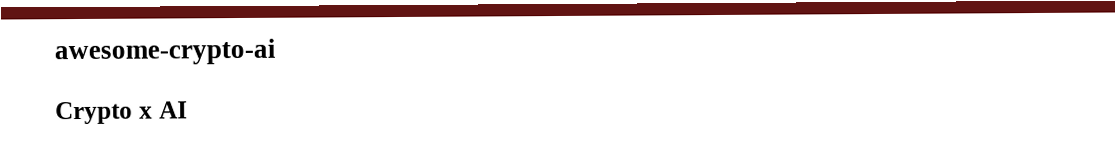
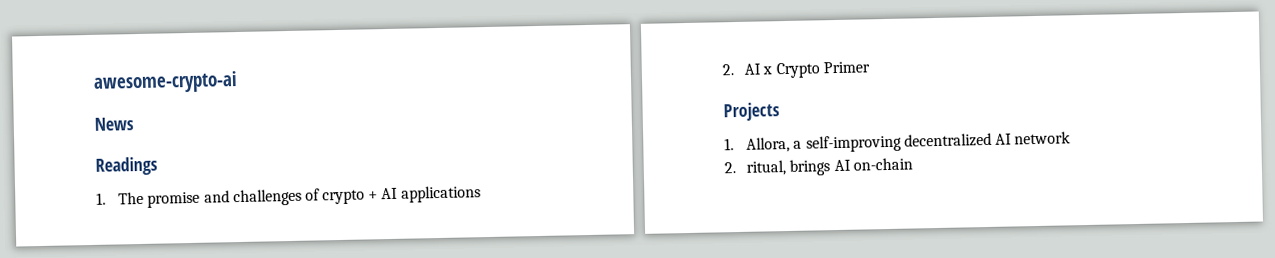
[55,101,188,125] Crypto x AI -> [94,117,134,131] [95,156,158,176] [96,185,481,208] [722,61,870,79] [723,102,780,122] [724,131,1072,153] [724,157,913,176] News // Readings // 1. The promise and challenges of crypto + AI applications // 2. AI x Crypto Primer // Projects // 1. Allora, a self-improving decentralized AI network // 2. ritual, brings AI on-chain

